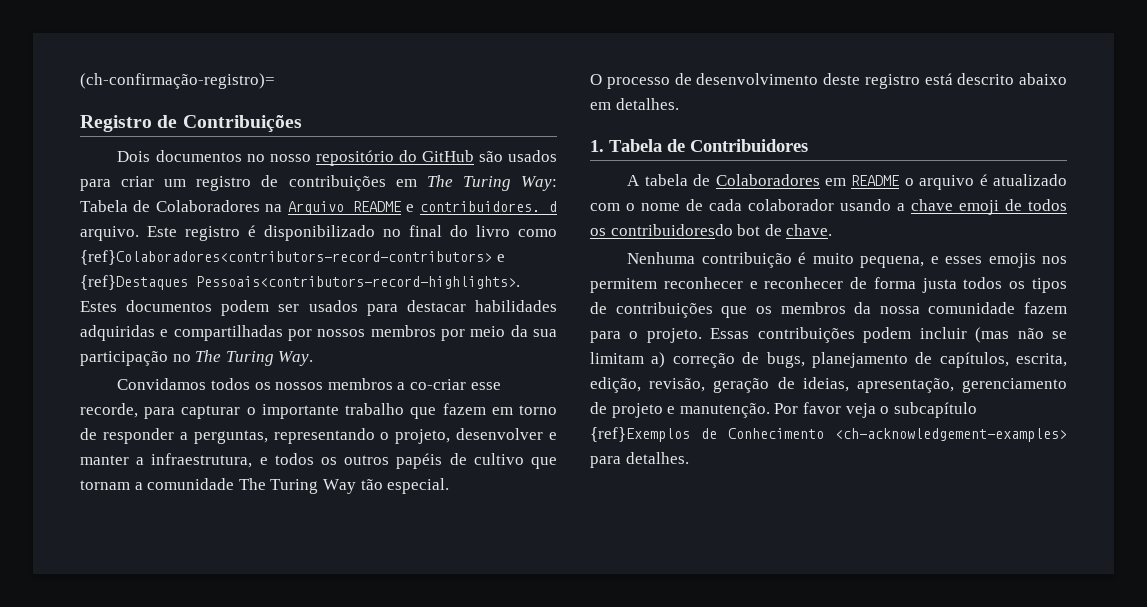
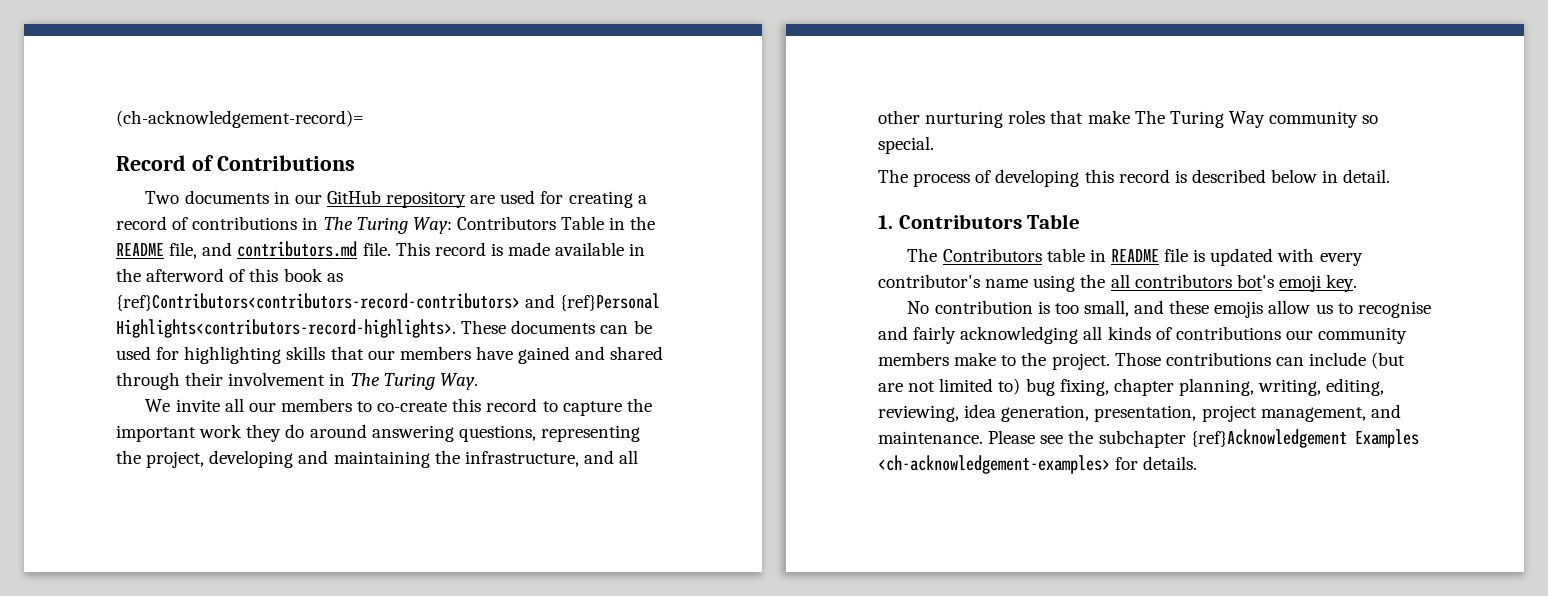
[80,73,275,89] [80,115,302,132] [117,150,557,166] [80,175,557,191] [80,200,557,215] [80,225,557,241] [80,250,505,265] [80,275,520,290] [80,300,557,316] [80,325,557,341] [80,350,314,366] [117,378,501,390] [80,403,557,419] [80,428,557,444] [80,453,557,469] [80,478,450,494] [590,73,1067,89] [590,98,679,110] [590,139,808,152] [627,174,1067,190] [590,199,1067,215] [590,224,833,236] [627,252,1067,268] [590,277,1067,293] [590,302,1067,318] [590,327,1067,343] [590,352,1067,368] [590,377,1067,393] [590,402,977,418] [590,427,1067,442] [590,452,689,468] (ch-confirmação-registro)= // Registro de Contribuições // Dois documentos no nosso repositório do GitHub são usados para criar um registro de contribuições em The Turing Way: Tabela de Colaboradores na Arquivo README e contribuidores. d arquivo. Este registro é disponibilizado no final do livro como {ref}Colaboradores<contributors-record-contributors> e {ref}Destaques Pessoais<contributors-record-highlights>. Estes documentos podem ser usados para destacar habilidades adquiridas e compartilhadas por nossos membros por meio da sua participação no The Turing Way. // Convidamos todos os nossos membros a co-criar esse recorde, para capturar o importante trabalho que fazem em torno de responder a perguntas, representando o projeto, desenvolver e manter a infraestrutura, e todos os outros papéis de cultivo que tornam a comunidade The Turing Way tão especial. // O processo de desenvolvimento deste registro está descrito abaixo em detalhes. // 1. Tabela de Contribuidores // A tabela de Colaboradores em README o arquivo é atualizado com o nome de cada colaborador usando a chave emoji de todos os contribuidoresdo bot de chave. // Nenhuma contribuição é muito pequena, e esses emojis nos permitem reconhecer e reconhecer de forma justa todos os tipos de contribuições que os membros da nossa comunidade fazem para o projeto. Essas contribuições podem incluir (mas não se limitam a) correção de bugs, planejamento de capítulos, escrita, edição, revisão, geração de ideias, apresentação, gerenciamento de projeto e manutenção. Por favor veja o subcapítulo {ref}Exemplos de Conhecimento <ch-acknowledgement-examples> para detalhes. -> [116,110,364,128] [116,155,355,171] [145,190,647,208] [116,216,656,234] [116,241,646,259] [116,268,343,282] [116,293,661,311] [116,319,652,338] [116,346,664,364] [116,372,478,390] [145,398,652,416] [116,424,640,442] [116,450,639,468] [878,110,1379,128] [878,136,934,154] [878,169,1391,187] [878,214,1081,229] [907,248,1363,266] [878,274,1358,292] [907,300,1431,318] [878,326,1408,344] [878,352,1406,370] [878,378,1385,396] [878,404,1401,422] [878,429,1419,448] [878,455,1198,474] (ch-acknowledgement-record)= // Record of Contributions // Two documents in our GitHub repository are used for creating a record of contributions in The Turing Way: Contributors Table in the README file, and contributors.md file. This record is made available in the afterword of this book as {ref}Contributors<contributors-record-contributors> and {ref}Personal Highlights<contributors-record-highlights>. These documents can be used for highlighting skills that our members have gained and shared through their involvement in The Turing Way. // We invite all our members to co-create this record to capture the important work they do around answering questions, representing the project, developing and maintaining the infrastructure, and all other nurturing roles that make The Turing Way community so special. // The process of developing this record is described below in detail. // 1. Contributors Table // The Contributors table in README file is updated with every contributor's name using the all contributors bot's emoji key. // No contribution is too small, and these emojis allow us to recognise and fairly acknowledging all kinds of contributions our community members make to the project. Those contributions can include (but are not limited to) bug fixing, chapter planning, writing, editing, reviewing, idea generation, presentation, project management, and maintenance. Please see the subchapter {ref}Acknowledgement Examples <ch-acknowledgement-examples> for details.

